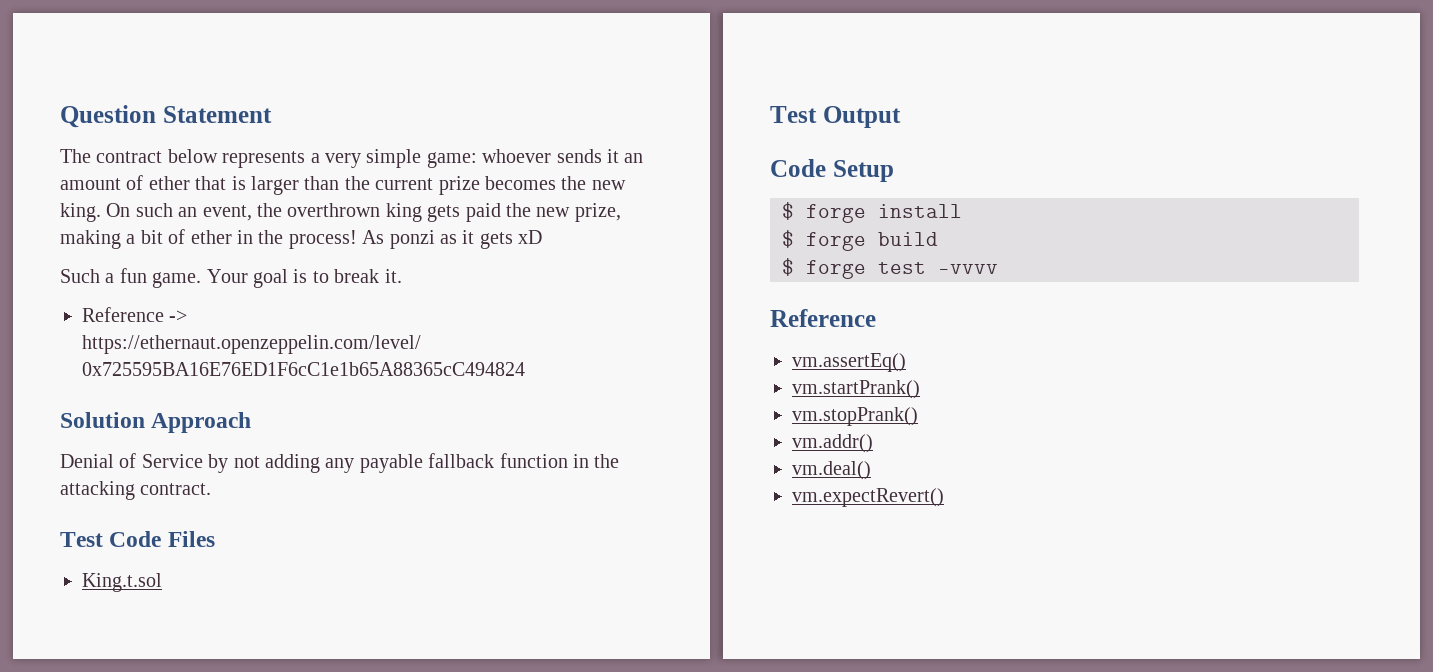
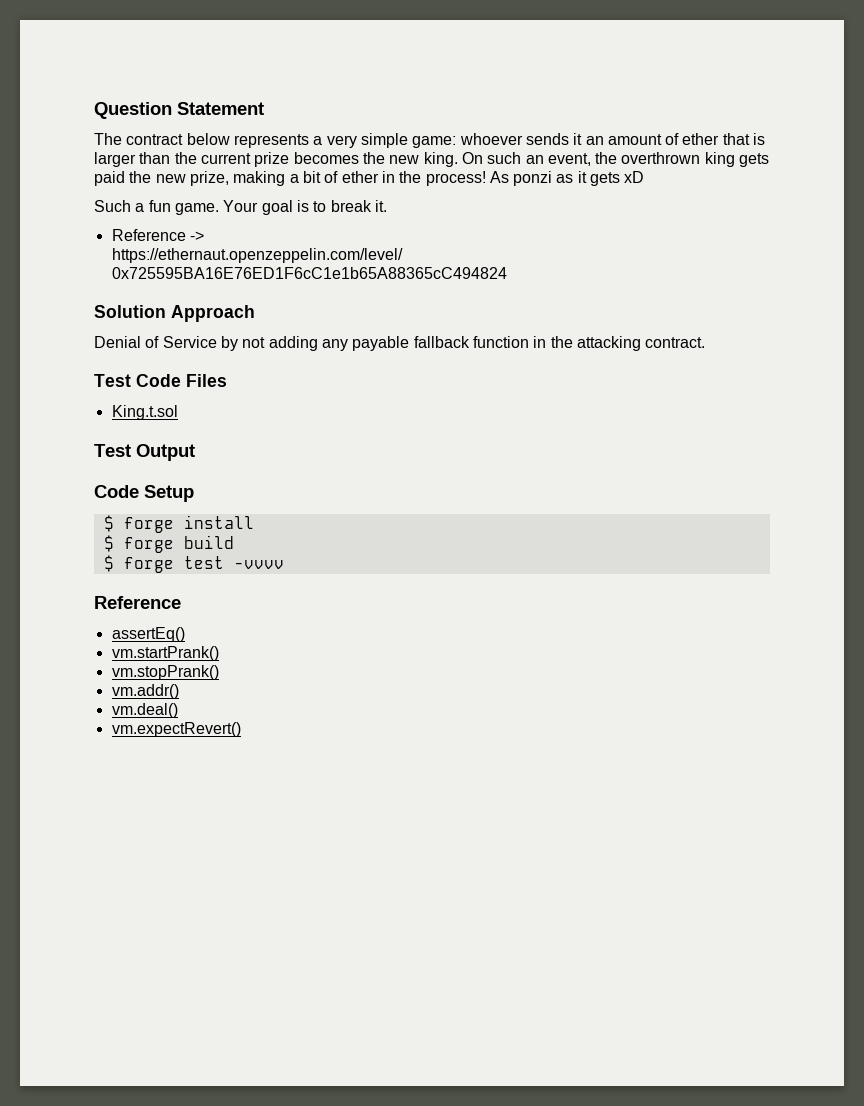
[792,353,906,372] vm.assertEq() -> [111,627,185,642] assertEq()

